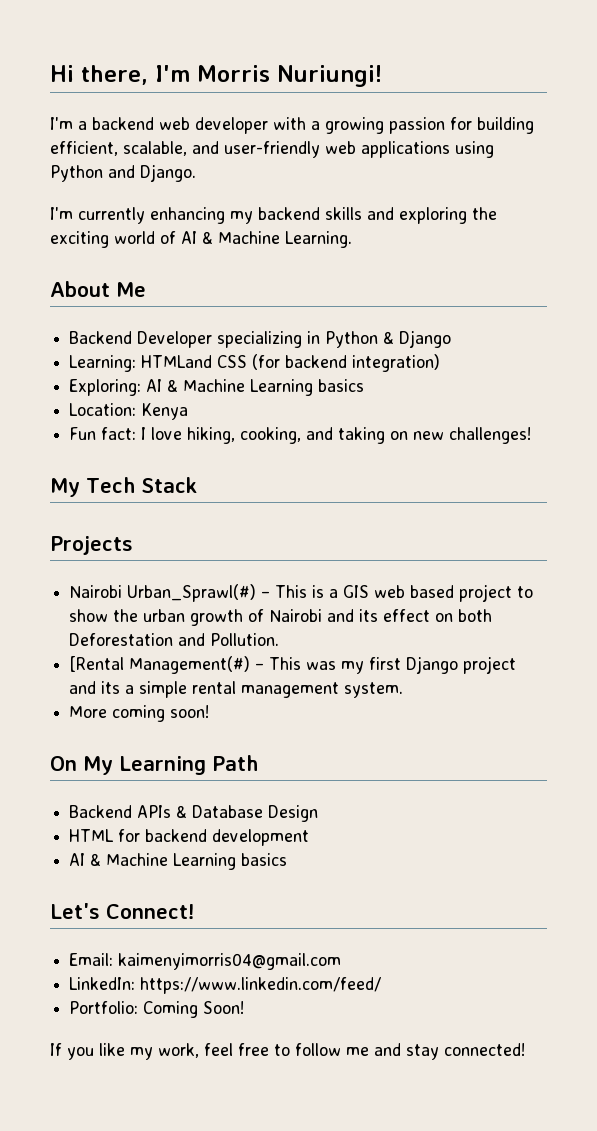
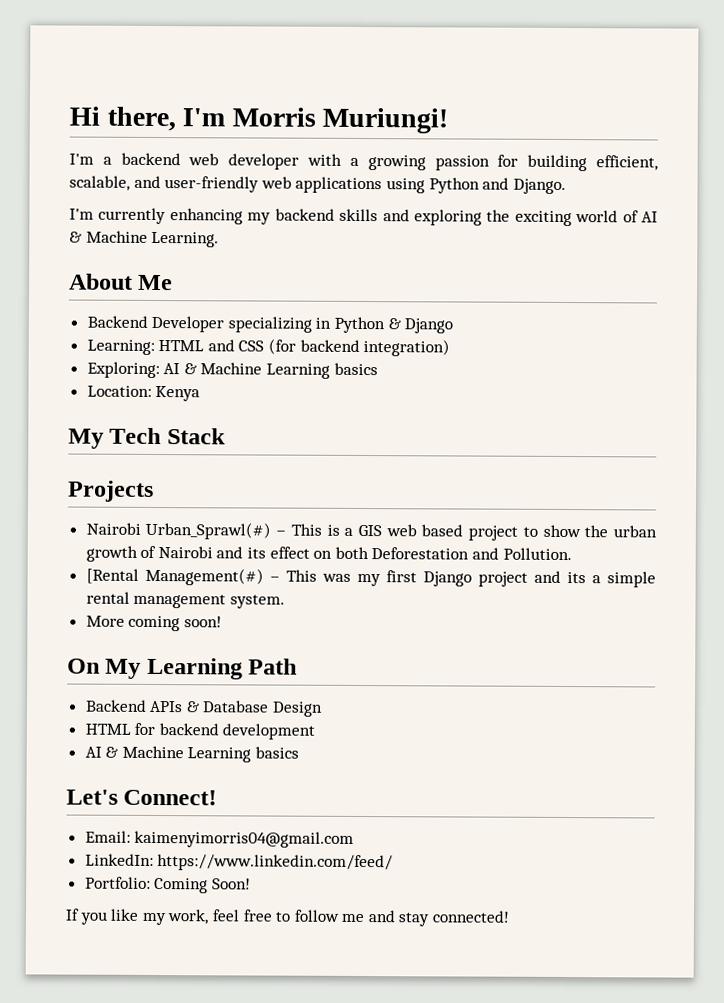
[277,65,382,87] Nuriungi! -> [322,107,449,134] Muriungi!
[141,355,213,368] HTMLand -> [158,339,235,352] HTML and
[69,427,532,444] // Fun fact: I love hiking, cooking, and taking on new challenges! -> (201, 393) none

